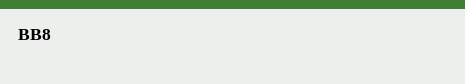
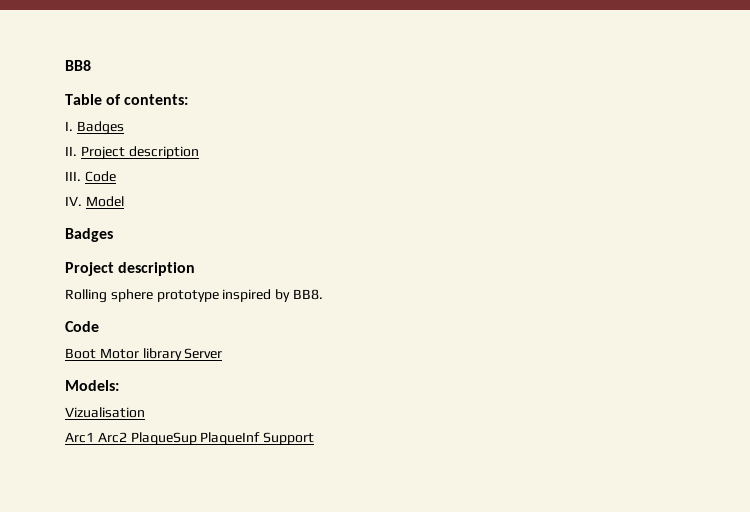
(51, 34) none -> [65,94,189,105] [65,121,124,135] [65,146,199,160] [65,171,116,182] [65,196,124,207] [65,228,113,242] [65,262,196,276] [65,289,323,303] [65,321,99,332] [65,348,223,361] [65,380,119,391] [65,407,145,418] [65,432,315,445] // Table of contents: // I. Badges // II. Project description // III. Code // IV. Model // Badges // Project description // Rolling sphere prototype inspired by BB8. // Code // Boot Motor library Server // Models: // Vizualisation // Arc1 Arc2 PlaqueSup PlaqueInf Support

